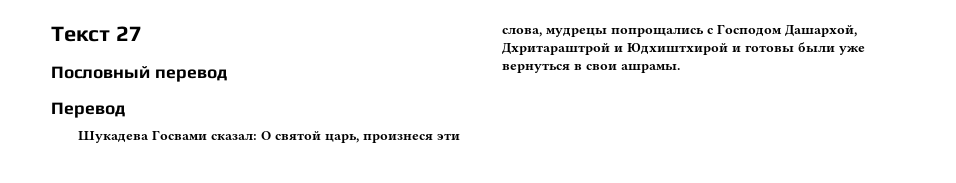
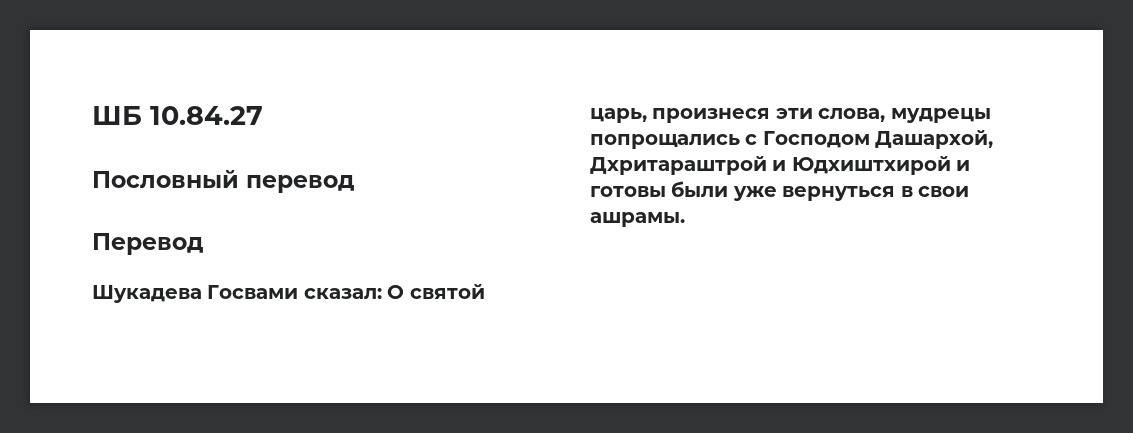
[51,26,142,42] Текст 27 -> [92,106,263,125] ШБ 10.84.27

